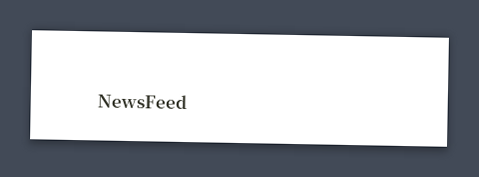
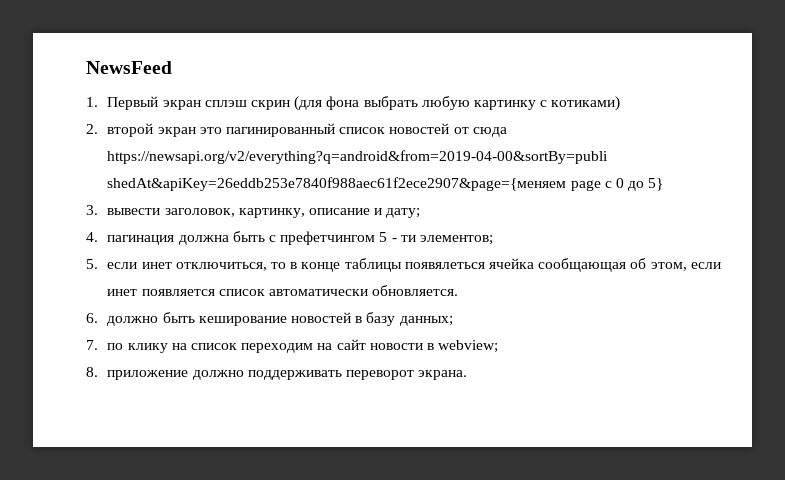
(187, 101) none -> [86,96,621,111] [86,123,507,137] [107,150,609,164] [107,177,664,191] [86,205,421,218] [86,231,493,245] [86,258,721,272] [107,285,459,296] [86,312,453,326] [86,339,499,353] [86,367,468,380] // 1. Первый экран сплэш скрин (для фона выбрать любую картинку с котиками) // 2. второй экран это пагинированный список новостей от сюда https://newsapi.org/v2/everything?q=android&from=2019-04-00&sortBy=publi shedAt&apiKey=26eddb253e7840f988aec61f2ece2907&page={меняем page c 0 до 5} // 3. вывести заголовок, картинку, описание и дату; // 4. пагинация должна быть с префетчингом 5 - ти элементов; // 5. если инет отключиться, то в конце таблицы появялеться ячейка сообщающая об этом, если инет появляется список автоматически обновляется. // 6. должно быть кеширование новостей в базу данных; // 7. по клику на список переходим на сайт новости в webview; // 8. приложение должно поддерживать переворот экрана.

